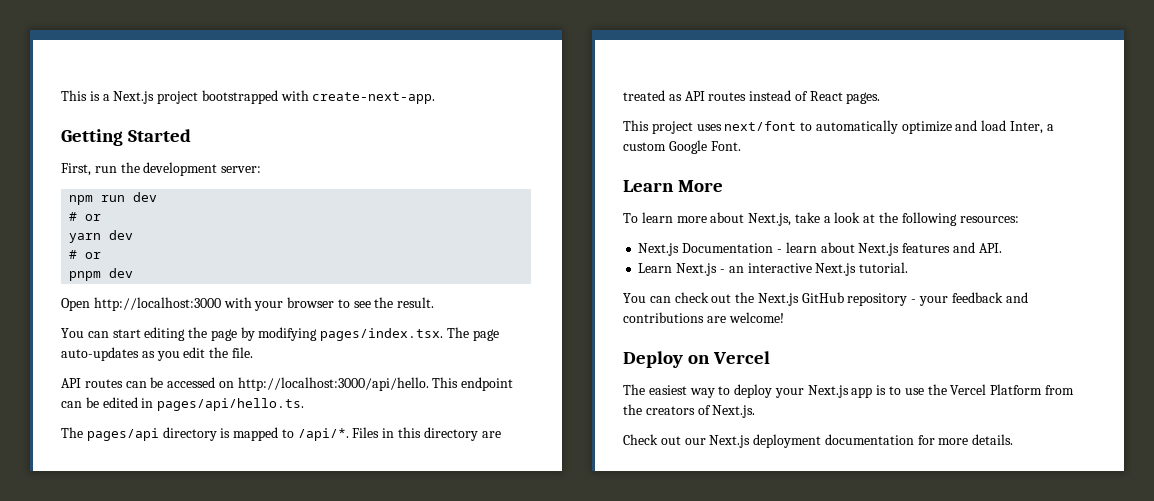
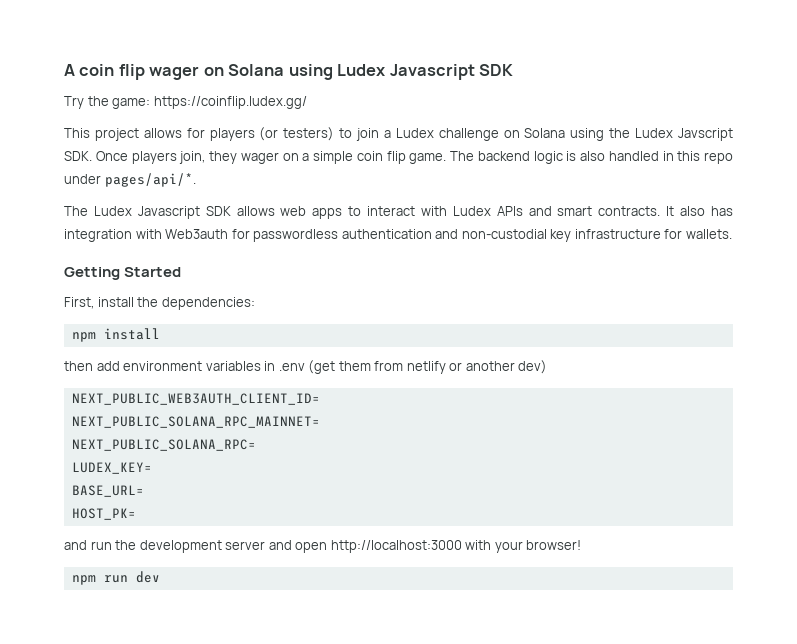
[61,90,436,104] [61,129,192,146] [61,162,262,176] [69,192,158,205] [69,212,102,221] [69,230,134,243] [69,250,102,259] [69,268,134,281] [61,297,435,311] [61,327,499,341] [61,347,253,361] [61,377,514,391] [61,397,305,411] [61,427,501,441] [623,90,881,104] [623,120,1054,134] [623,140,741,154] [623,180,724,192] [623,212,1019,226] [638,242,1002,256] [638,262,909,276] [623,292,1028,306] [623,312,784,323] [623,351,771,368] [623,384,1074,398] [623,404,756,418] [623,434,1014,448] This is a Next.js project bootstrapped with create-next-app. // Getting Started // First, run the development server: // npm run dev // # or // yarn dev // # or // pnpm dev // Open http://localhost:3000 with your browser to see the result. // You can start editing the page by modifying pages/index.tsx. The page auto-updates as you edit the file. // API routes can be accessed on http://localhost:3000/api/hello. This endpoint can be edited in pages/api/hello.ts. // The pages/api directory is mapped to /api/*. Files in this directory are treated as API routes instead of React pages. // This project uses next/font to automatically optimize and load Inter, a custom Google Font. // Learn More // To learn more about Next.js, take a look at the following resources: // Next.js Documentation - learn about Next.js features and API. // Learn Next.js - an interactive Next.js tutorial. // You can check out the Next.js GitHub repository - your feedback and contributions are welcome! // Deploy on Vercel // The easiest way to deploy your Next.js app is to use the Vercel Platform from the creators of Next.js. // Check out our Next.js deployment documentation for more details. -> [64,64,514,80] [64,96,307,109] [64,127,733,141] [64,151,733,164] [64,173,196,187] [64,206,733,219] [64,229,732,242] [64,267,182,280] [64,297,255,310] [71,328,160,342] [64,360,548,374] [71,393,320,405] [71,416,320,428] [71,439,256,451] [71,462,152,474] [71,485,144,497] [71,508,136,520] [64,540,582,553] [71,571,160,585] A coin flip wager on Solana using Ludex Javascript SDK // Try the game: https://coinflip.ludex.gg/ // This project allows for players (or testers) to join a Ludex challenge on Solana using the Ludex Javscript SDK. Once players join, they wager on a simple coin flip game. The backend logic is also handled in this repo under pages/api/*. // The Ludex Javascript SDK allows web apps to interact with Ludex APIs and smart contracts. It also has integration with Web3auth for passwordless authentication and non-custodial key infrastructure for wallets. // Getting Started // First, install the dependencies: // npm install // then add environment variables in .env (get them from netlify or another dev) // NEXT_PUBLIC_WEB3AUTH_CLIENT_ID= // NEXT_PUBLIC_SOLANA_RPC_MAINNET= // NEXT_PUBLIC_SOLANA_RPC= // LUDEX_KEY= // BASE_URL= // HOST_PK= // and run the development server and open http://localhost:3000 with your browser! // npm run dev

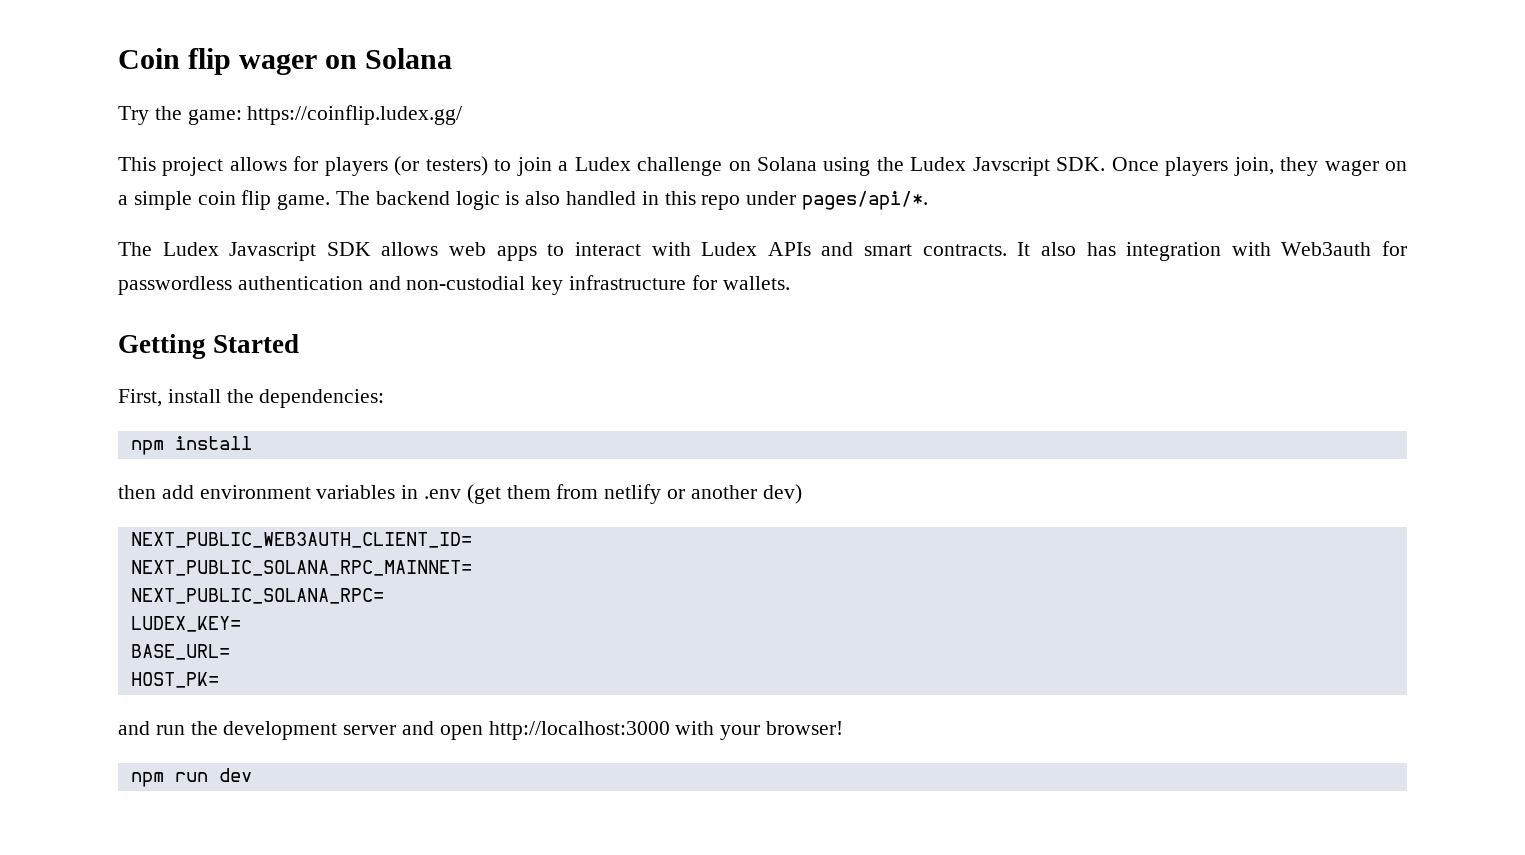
[64,64,115,76] A coin -> [118,48,180,69] Coin
[288,64,514,80] using Ludex Javascript SDK -> (453, 58) none

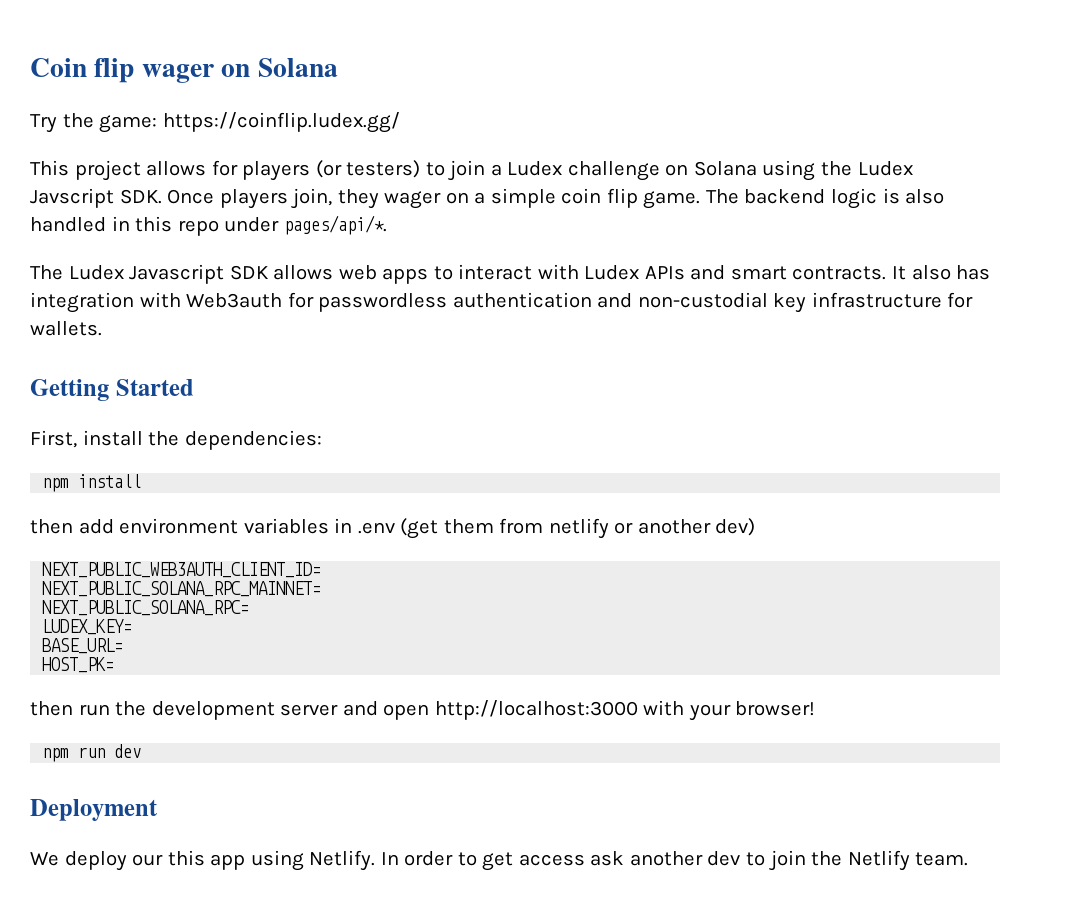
[118,721,150,735] and -> [30,701,73,716] then
(252, 775) none -> [30,799,158,821] [30,850,969,871] // Deployment // We deploy our this app using Netlify. In order to get access ask another dev to join the Netlify team.

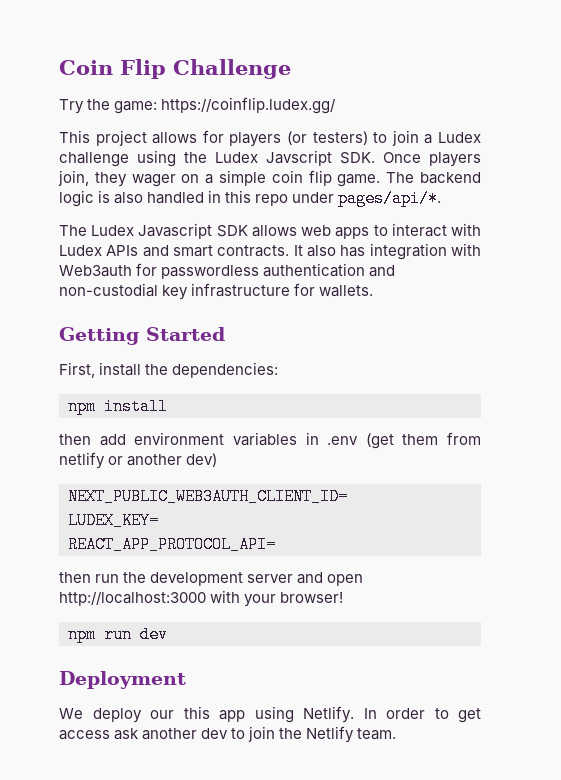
[94,58,338,83] flip wager on Solana -> [120,59,291,79] Flip Challenge
[665,161,757,176] on Solana -> (129, 159) none
[42,581,322,597] [42,600,250,616] // NEXT_PUBLIC_SOLANA_RPC_MAINNET= // NEXT_PUBLIC_SOLANA_RPC= -> (348, 496) none
[42,638,124,654] [42,657,115,673] BASE_URL= // HOST_PK= -> [68,536,276,553] REACT_APP_PROTOCOL_API=

